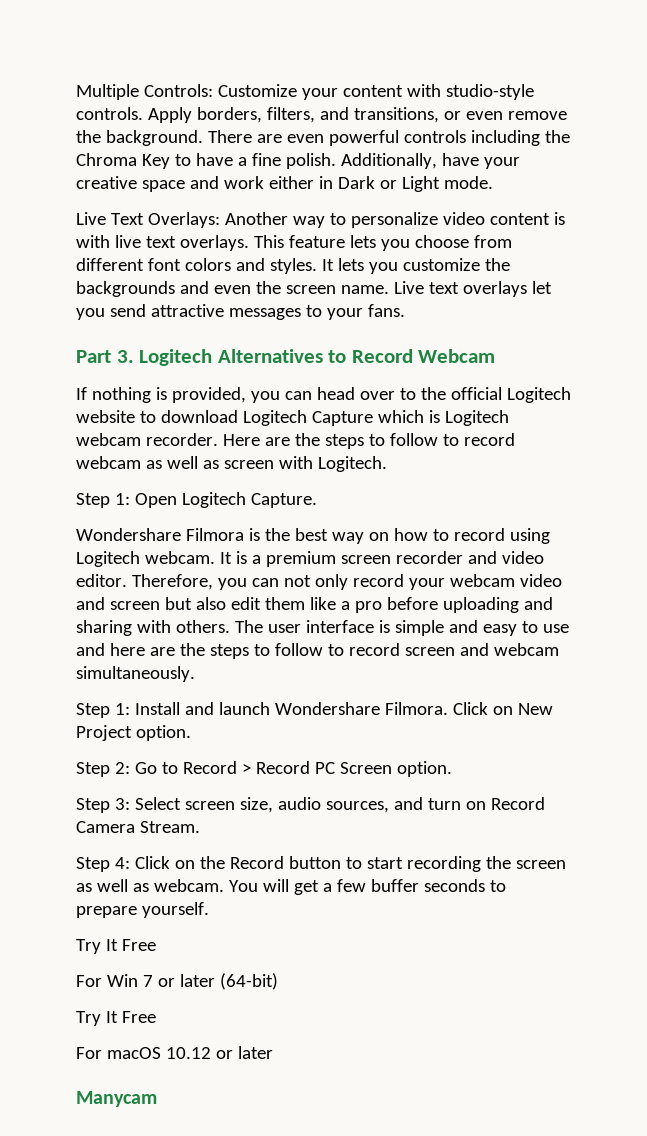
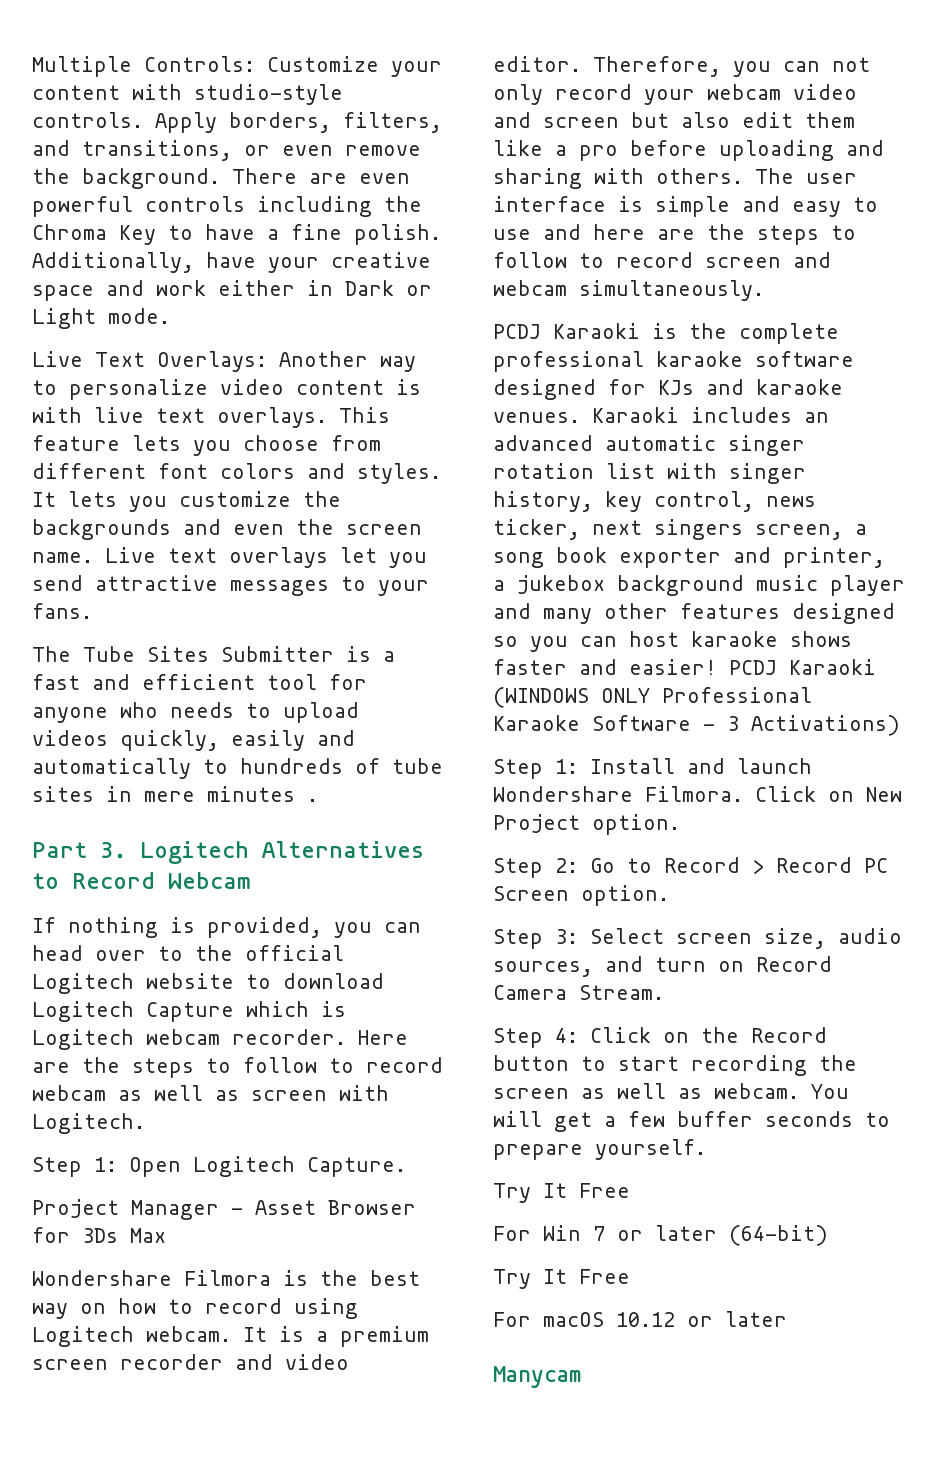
(405, 310) none -> [32,646,395,662] [32,674,367,690] [32,702,359,723] [32,730,355,751] [32,758,443,779] [32,786,318,802] // The Tube Sites Submitter is a fast and efficient tool for anyone who needs to upload videos quickly, easily and automatically to hundreds of tube sites in mere minutes .
(317, 500) none -> [32,1199,416,1220] [32,1227,166,1243] // Project Manager - Asset Browser for 3Ds Max
(195, 674) none -> [493,323,839,344] [493,351,854,372] [493,379,843,400] [493,407,829,423] [493,435,805,456] [493,463,806,484] [493,491,816,512] [493,519,867,540] [493,547,885,568] [493,575,905,596] [493,603,895,624] [493,631,852,652] [493,659,876,675] [493,687,812,708] [493,715,900,736] // PCDJ Karaoki is the complete professional karaoke software designed for KJs and karaoke venues. Karaoki includes an advanced automatic singer rotation list with singer history, key control, news ticker, next singers screen, a song book exporter and printer, a jukebox background music player and many other features designed so you can host karaoke shows faster and easier! PCDJ Karaoki (WINDOWS ONLY Professional Karaoke Software - 3 Activations)

